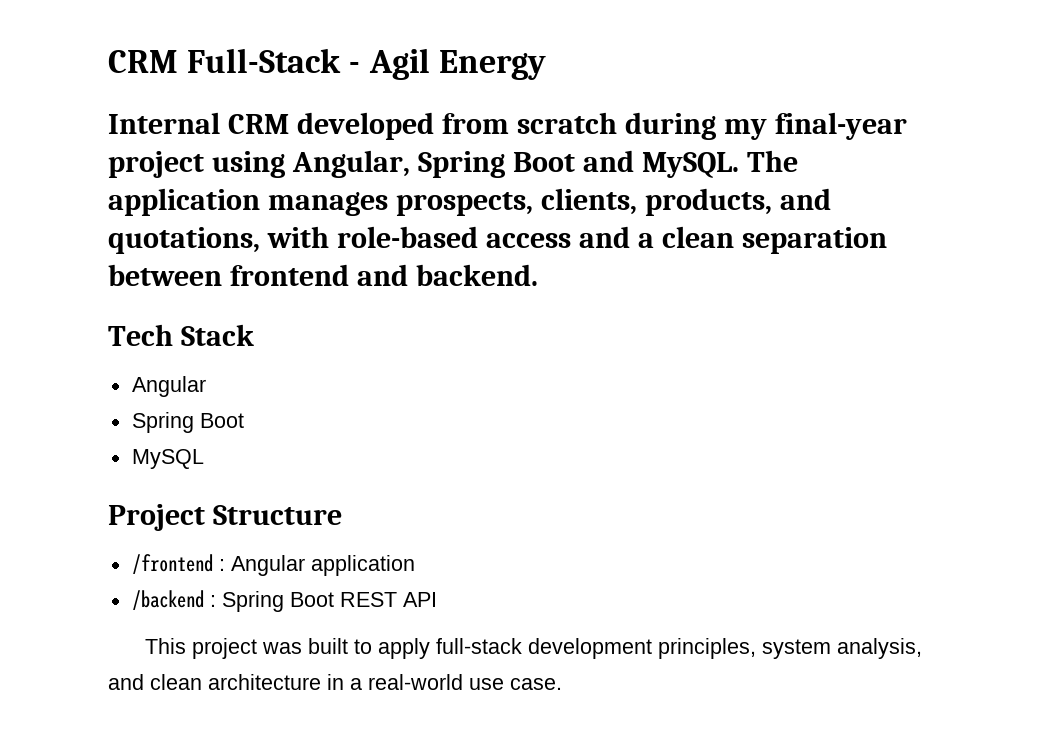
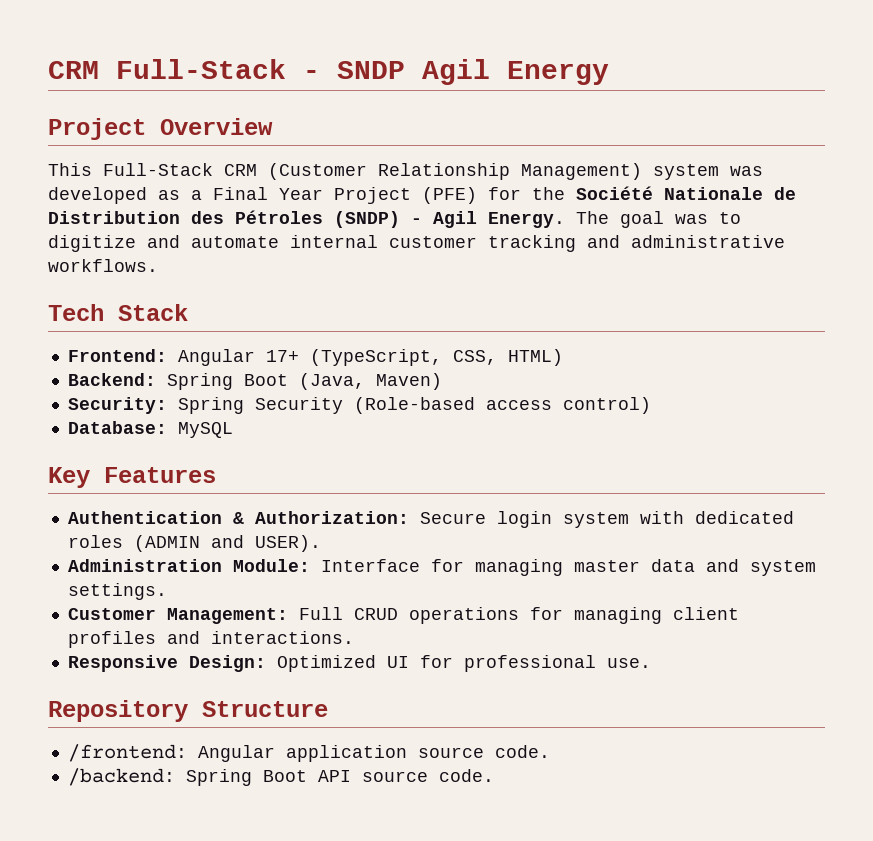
(361, 67) none -> [337,61,405,79] SNDP
[108,112,907,140] [108,150,798,178] [108,188,831,216] [108,226,887,254] [108,264,538,286] Internal CRM developed from scratch during my final-year project using Angular, Spring Boot and MySQL. The application manages prospects, clients, products, and quotations, with role-based access and a clean separation between frontend and backend. -> [48,118,273,140] [48,163,763,180] [48,186,796,204] [48,210,741,228] [48,235,785,252] [48,259,158,272] Project Overview // This Full-Stack CRM (Customer Relationship Management) system was developed as a Final Year Project (PFE) for the Société Nationale de Distribution des Pétroles (SNDP) - Agil Energy. The goal was to digitize and automate internal customer tracking and administrative workflows.
[131,376,206,397] [131,412,244,433] [131,449,204,469] [108,504,205,531] Angular // Spring Boot // MySQL // Project -> [67,349,563,366] [67,373,442,390] [67,397,651,414] [67,421,233,438] [48,467,216,488] [67,511,794,528] [67,535,321,552] [67,559,816,576] [67,583,167,600] [67,607,739,624] [67,631,354,648] [67,655,651,672] [48,700,188,722] Frontend: Angular 17+ (TypeScript, CSS, HTML) // Backend: Spring Boot (Java, Maven) // Security: Spring Security (Role-based access control) // Database: MySQL // Key Features // Authentication & Authorization: Secure login system with dedicated roles (ADMIN and USER). // Administration Module: Interface for managing master data and system settings. // Customer Management: Full CRUD operations for managing client profiles and interactions. // Responsive Design: Optimized UI for professional use. // Repository
[131,554,225,574] /frontend : -> [67,744,187,762] /frontend:
[131,590,397,612] // /backend : Spring Boot REST -> [417,745,550,758] [67,768,307,786] source code. // /backend: Spring Boot
[144,638,922,659] [108,674,562,690] // This project was built to apply full-stack development principles, system analysis, and clean architecture in a real-world use case. -> [361,769,494,782] source code.

